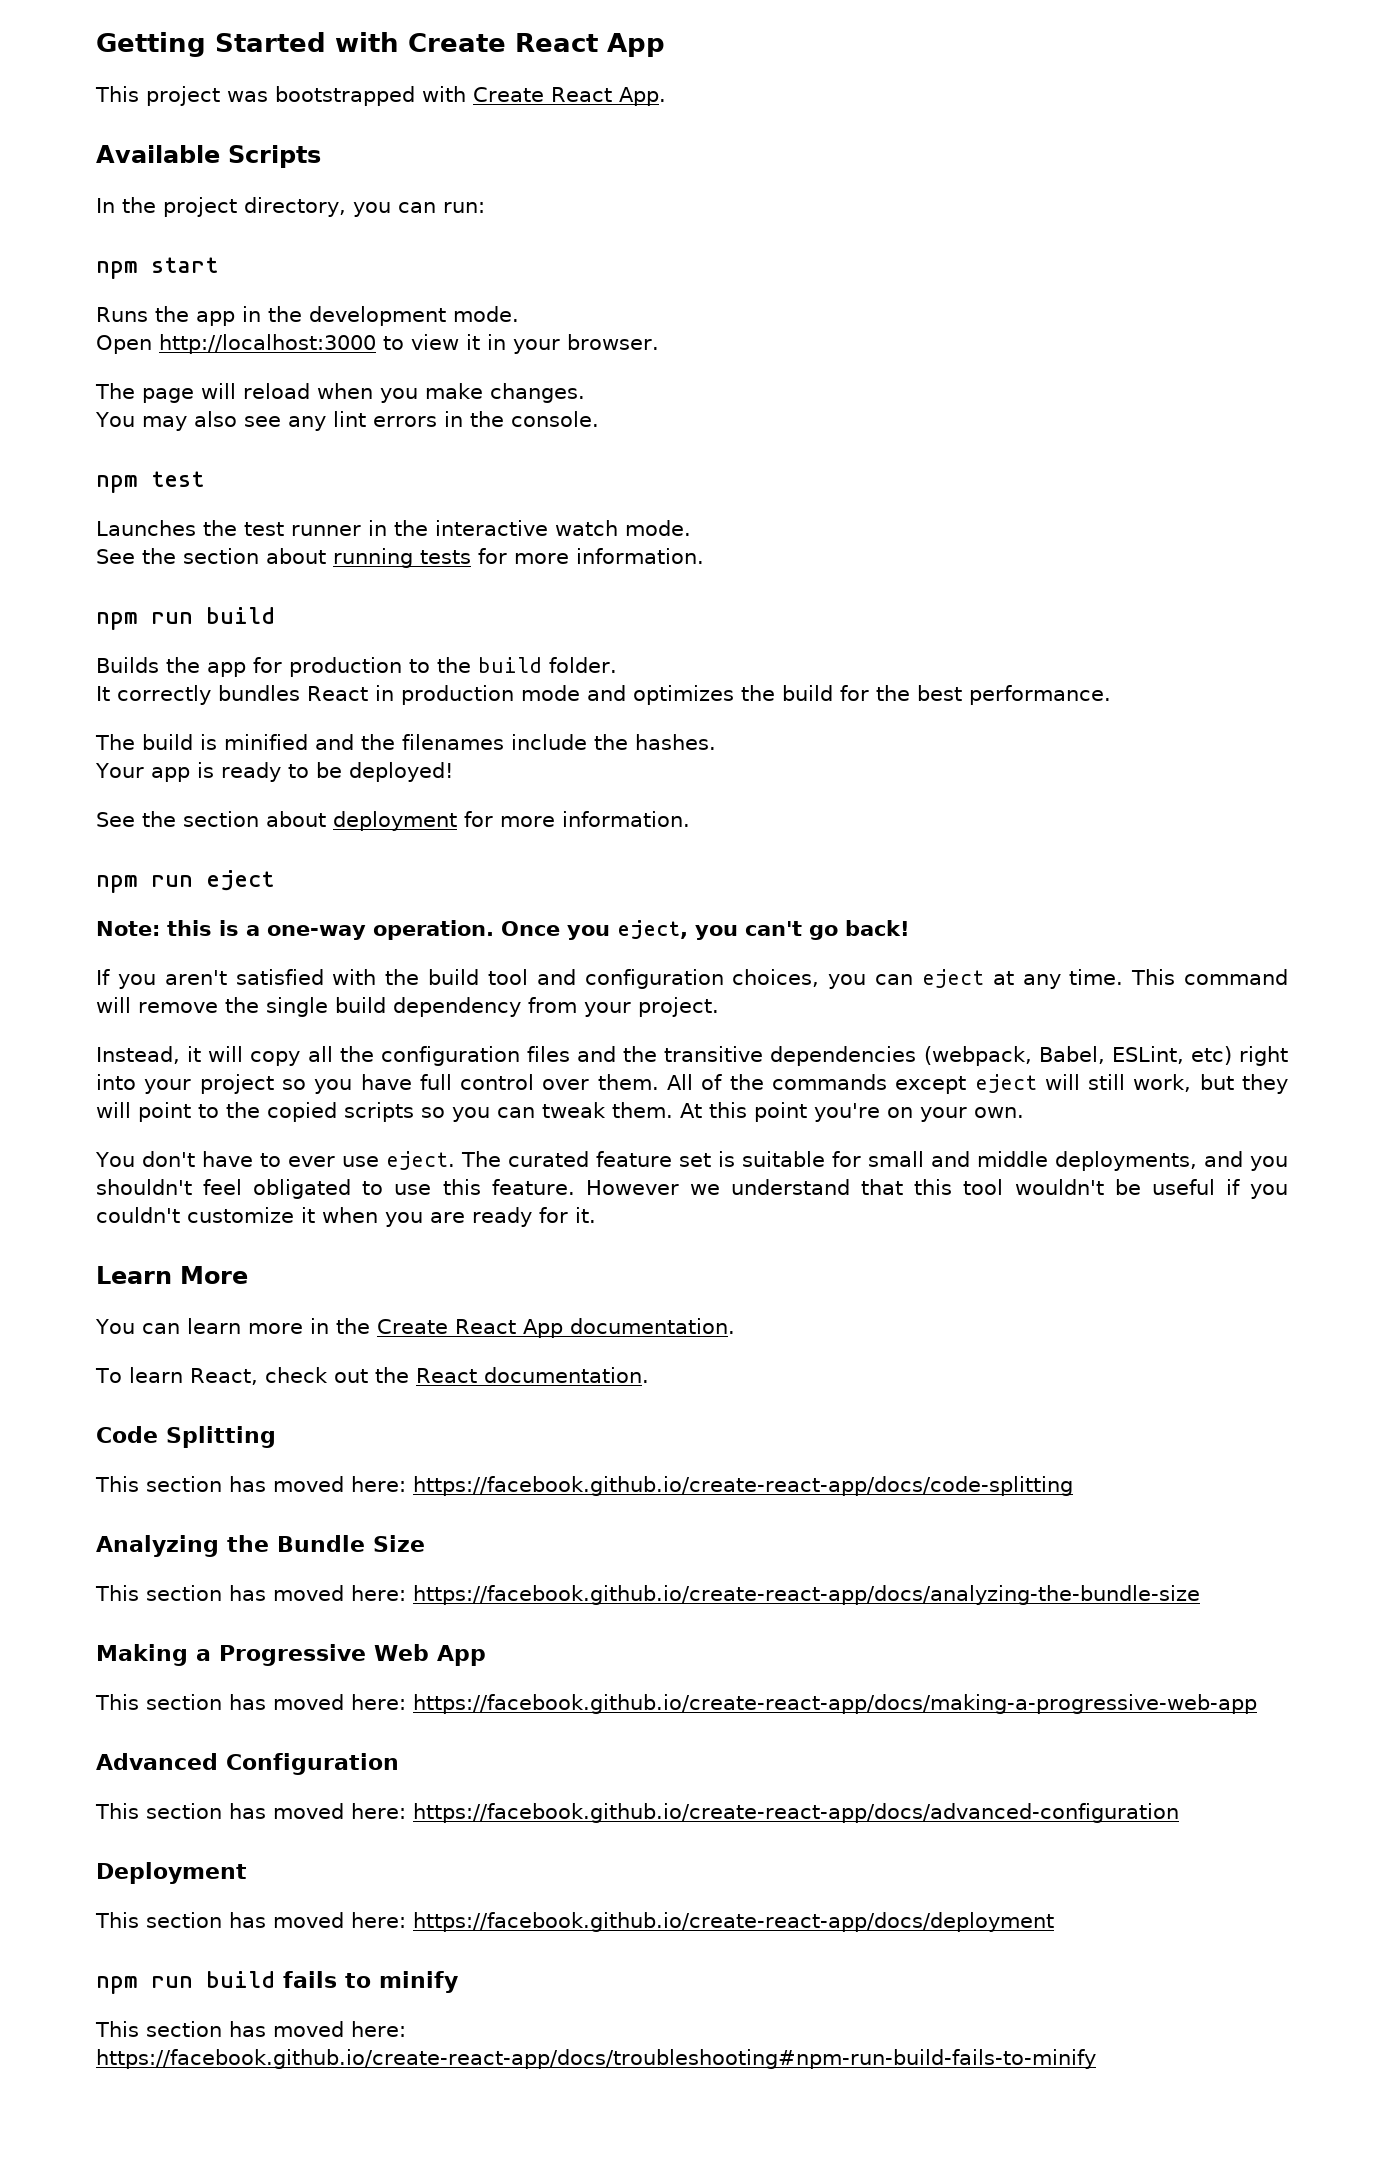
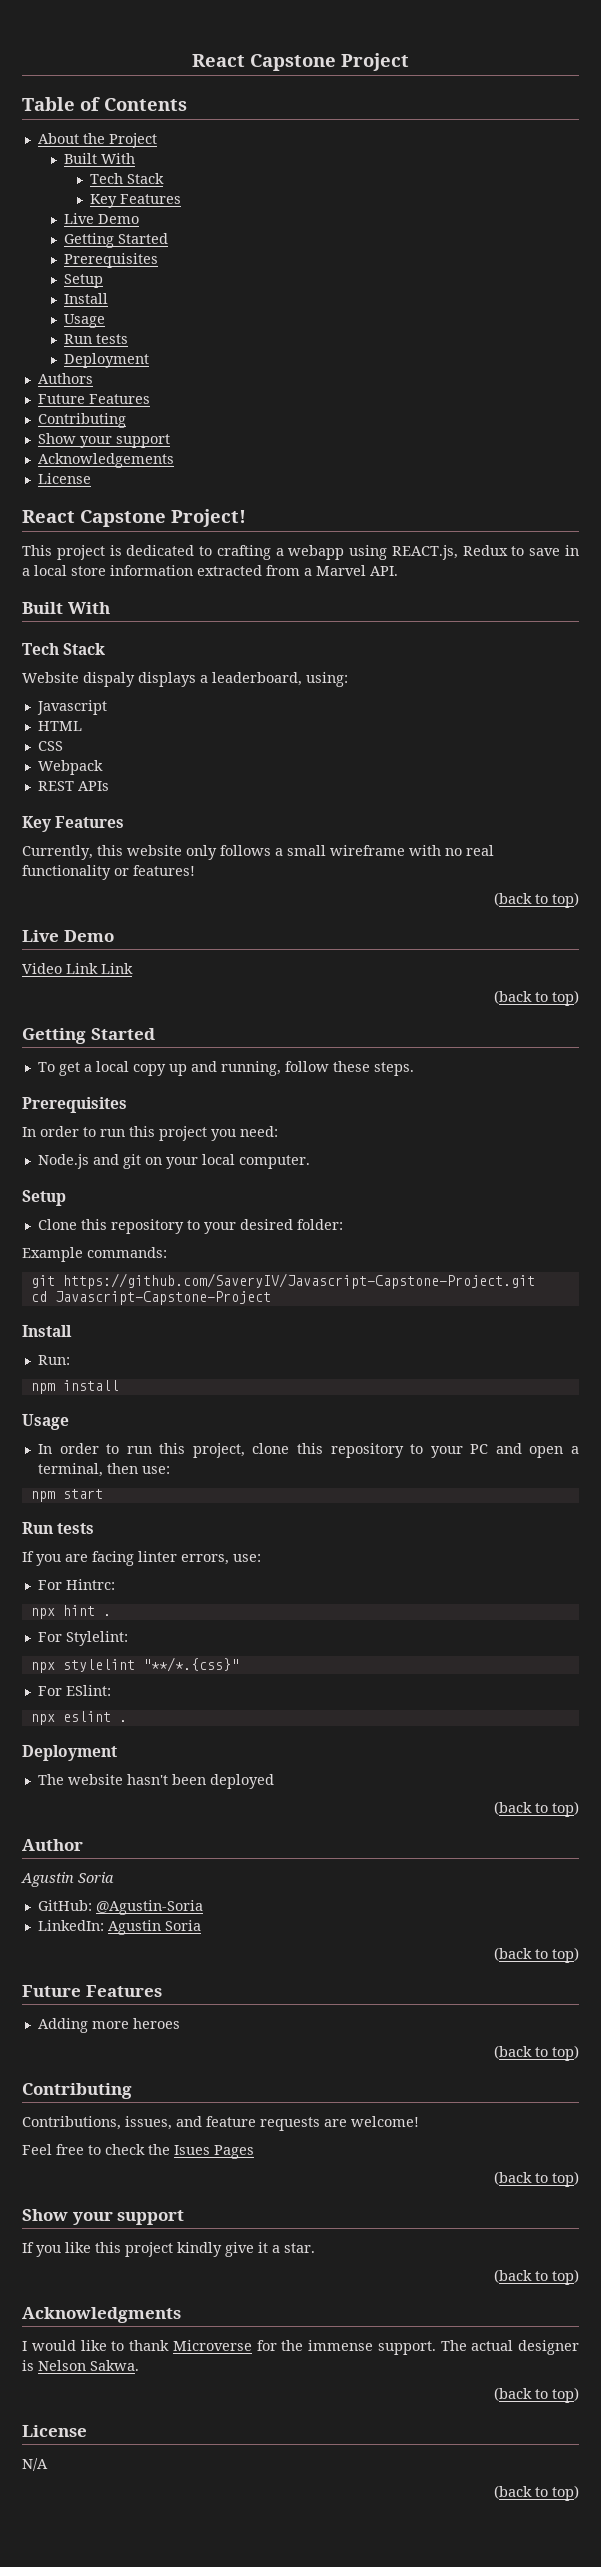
[96,32,665,57] [95,86,666,106] [96,145,321,168] [96,197,485,217] [96,257,218,279] [96,306,519,326] [96,334,659,354] [95,383,585,403] [95,411,599,431] [96,471,204,493] [96,520,691,536] [96,548,704,568] [96,607,275,630] [96,657,617,677] [96,685,1111,705] [95,734,716,750] [95,762,453,782] [96,811,690,831] [96,870,274,893] [96,920,910,940] [96,969,1288,989] [96,997,719,1017] [96,1046,1288,1066] [96,1074,1288,1094] [96,1102,1024,1122] [95,1151,1288,1171] [96,1179,1288,1199] [96,1207,596,1227] [96,1266,248,1284] [95,1318,735,1338] [95,1367,649,1385] [96,1426,276,1448] [95,1476,1073,1496] [96,1535,425,1557] [95,1585,1200,1605] [96,1644,486,1666] [95,1694,1257,1714] [96,1753,399,1775] [95,1803,1179,1823] [96,1862,247,1884] [95,1912,1054,1932] [96,1971,458,1994] [95,2021,406,2037] [96,2049,1096,2069] Getting Started with Create React App // This project was bootstrapped with Create React App. // Available Scripts // In the project directory, you can run: // npm start // Runs the app in the development mode. // Open http://localhost:3000 to view it in your browser. // The page will reload when you make changes. // You may also see any lint errors in the console. // npm test // Launches the test runner in the interactive watch mode. // See the section about running tests for more information. // npm run build // Builds the app for production to the build folder. // It correctly bundles React in production mode and optimizes the build for the best performance. // The build is minified and the filenames include the hashes. // Your app is ready to be deployed! // See the section about deployment for more information. // npm run eject // Note: this is a one-way operation. Once you eject, you can't go back! // If you aren't satisfied with the build tool and configuration choices, you can eject at any time. This command will remove the single build dependency from your project. // Instead, it will copy all the configuration files and the transitive dependencies (webpack, Babel, ESLint, etc) right into your project so you have full control over them. All of the commands except eject will still work, but they will point to the copied scripts so you can tweak them. At this point you're on your own. // You don't have to ever use eject. The curated feature set is suitable for small and middle deployments, and you shouldn't feel obligated to use this feature. However we understand that this tool wouldn't be useful if you couldn't customize it when you are ready for it. // Learn More // You can learn more in the Create React App documentation. // To learn React, check out the React documentation. // Code Splitting // This section has moved here: https://facebook.github.io/create-react-app/docs/code-splitting // Analyzing the Bundle Size // This section has moved here: https://facebook.github.io/create-react-app/docs/analyzing-the-bundle-size // Making a Progressive Web App // This section has moved here: https://facebook.github.io/create-react-app/docs/making-a-progressive-web-app // Advanced Configuration // This section has moved here: https://facebook.github.io/create-react-app/docs/advanced-configuration // Deployment // This section has moved here: https://facebook.github.io/create-react-app/docs/deployment // npm run build fails to minify // This section has moved here: https://facebook.github.io/create-react-app/docs/troubleshooting#npm-run-build-fails-to-minify -> [192,53,409,71] [22,97,187,111] [37,133,157,148] [64,153,136,164] [90,173,165,184] [90,194,182,208] [64,213,140,224] [64,233,169,248] [64,253,159,268] [64,274,104,288] [64,293,109,304] [64,314,106,328] [64,334,129,344] [64,353,150,368] [37,373,93,384] [37,394,150,404] [37,413,126,428] [37,433,170,448] [37,453,174,468] [37,473,91,484] [22,509,246,527] [22,545,579,560] [22,565,398,576] [22,602,110,614] [22,643,106,655] [22,672,348,687] [36,700,107,715] [37,721,82,731] [37,741,63,751] [37,760,103,775] [37,781,109,791] [22,816,125,832] [22,845,494,860] [22,865,195,880] [494,892,579,908] [22,930,114,942] [22,963,133,974] [494,990,579,1006] [22,1028,155,1044] [37,1061,414,1076] [22,1097,127,1113] [22,1126,278,1141] [37,1154,310,1169] [22,1190,66,1206] [37,1219,343,1234] [22,1247,167,1262] [30,1273,535,1289] [30,1291,271,1305] [22,1325,72,1337] [37,1355,70,1365] [30,1380,119,1394] [22,1414,69,1430] [37,1443,579,1458] [37,1463,170,1477] [30,1489,103,1502] [22,1522,95,1534] [22,1551,261,1566] [37,1579,115,1590] [30,1605,111,1619] [37,1631,128,1646] [30,1657,239,1673] [37,1685,111,1696] [30,1711,127,1725] [22,1745,117,1761] [37,1774,274,1789] [494,1801,579,1817] [22,1839,83,1851] [21,1872,114,1887] [37,1900,203,1915] [37,1920,201,1935] [494,1947,579,1963] [22,1985,162,1997] [37,2018,180,2033] [494,2045,579,2061] [22,2083,132,2099] [22,2116,419,2131] [22,2144,254,2159] [494,2171,579,2187] [22,2209,185,2225] [22,2242,315,2257] [494,2269,579,2285] [22,2307,181,2323] [22,2340,579,2355] [22,2360,139,2371] [494,2387,579,2403] [22,2425,87,2437] [22,2458,48,2471] [494,2485,579,2501] React Capstone Project // Table of Contents // About the Project // Built With // Tech Stack // Key Features // Live Demo // Getting Started // Prerequisites // Setup // Install // Usage // Run tests // Deployment // Authors // Future Features // Contributing // Show your support // Acknowledgements // License // React Capstone Project! // This project is dedicated to crafting a webapp using REACT.js, Redux to save in a local store information extracted from a Marvel API. // Built With // Tech Stack // Website dispaly displays a leaderboard, using: // Javascript // HTML // CSS // Webpack // REST APIs // Key Features // Currently, this website only follows a small wireframe with no real functionality or features! // (back to top) // Live Demo // Video Link Link // (back to top) // Getting Started // To get a local copy up and running, follow these steps. // Prerequisites // In order to run this project you need: // Node.js and git on your local computer. // Setup // Clone this repository to your desired folder: // Example commands: // git https://github.com/SaveryIV/Javascript-Capstone-Project.git // cd Javascript-Capstone-Project // Install // Run: // npm install // Usage // In order to run this project, clone this repository to your PC and open a terminal, then use: // npm start // Run tests // If you are facing linter errors, use: // For Hintrc: // npx hint . // For Stylelint: // npx stylelint "**/*.{css}" // For ESlint: // npx eslint . // Deployment // The website hasn't been deployed // (back to top) // Author // Agustin Soria // GitHub: @Agustin-Soria // LinkedIn: Agustin Soria // (back to top) // Future Features // Adding more heroes // (back to top) // Contributing // Contributions, issues, and feature requests are welcome! // Feel free to check the Isues Pages // (back to top) // Show your support // If you like this project kindly give it a star. // (back to top) // Acknowledgments // I would like to thank Microverse for the immense support. The actual designer is Nelson Sakwa. // (back to top) // License // N/A // (back to top)

